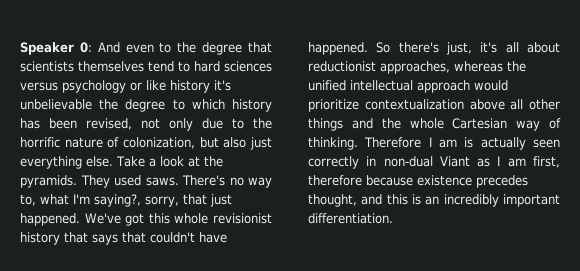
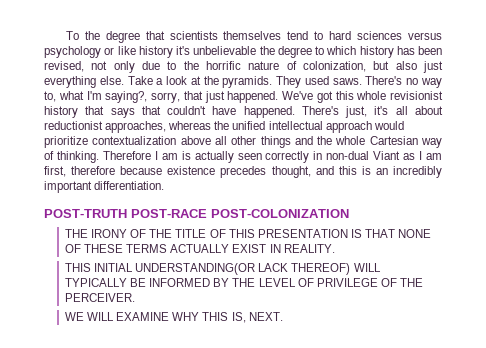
[20,42,172,55] Speaker 0: And even to -> [65,31,79,40] To
[376,42,439,53] So there's -> [301,106,339,115] There's
(393, 218) none -> [44,209,349,218] [65,229,432,238] [65,244,335,253] [65,263,381,275] [65,278,423,287] [65,293,136,302] [65,312,283,323] // POST-TRUTH POST-RACE POST-COLONIZATION // THE IRONY OF THE TITLE OF THIS PRESENTATION IS THAT NONE OF THESE TERMS ACTUALLY EXIST IN REALITY. // THIS INITIAL UNDERSTANDING(OR LACK THEREOF) WILL TYPICALLY BE INFORMED BY THE LEVEL OF PRIVILEGE OF THE PERCEIVER. // WE WILL EXAMINE WHY THIS IS, NEXT.

